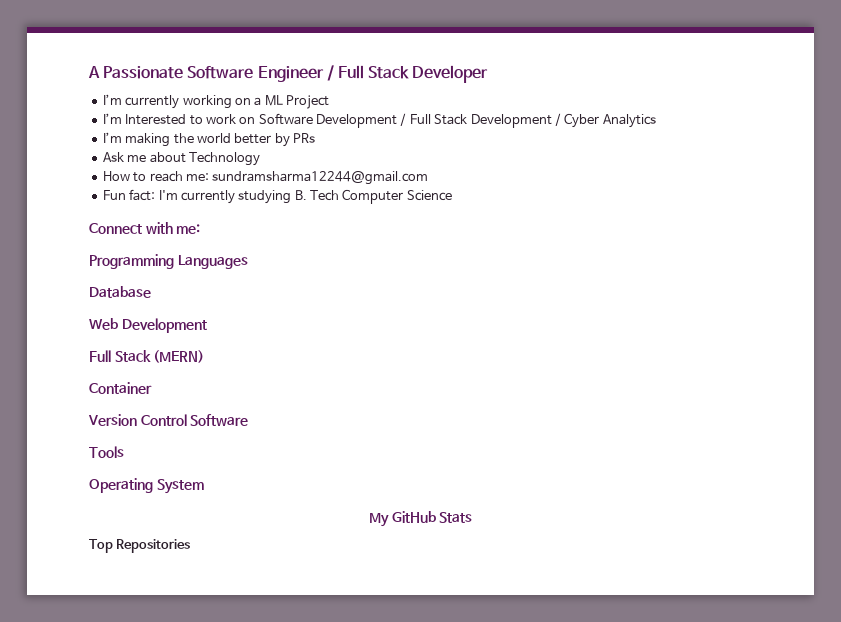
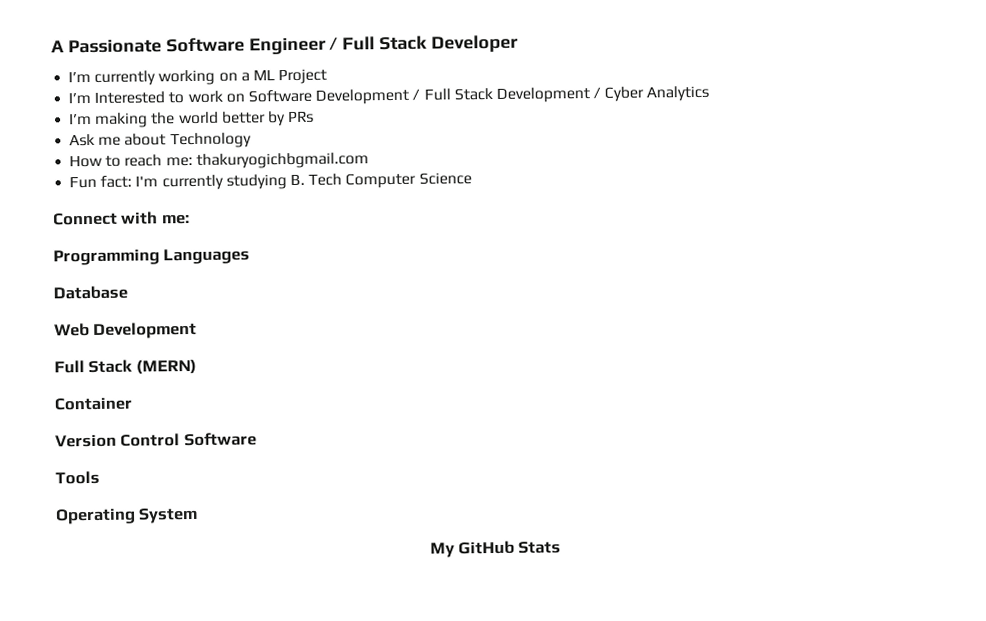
[212,171,429,185] sundramsharma12244@gmail.com -> [195,152,369,169] thakuryogichbgmail.com
[89,539,191,553] // Top Repositories -> (562, 547) none

